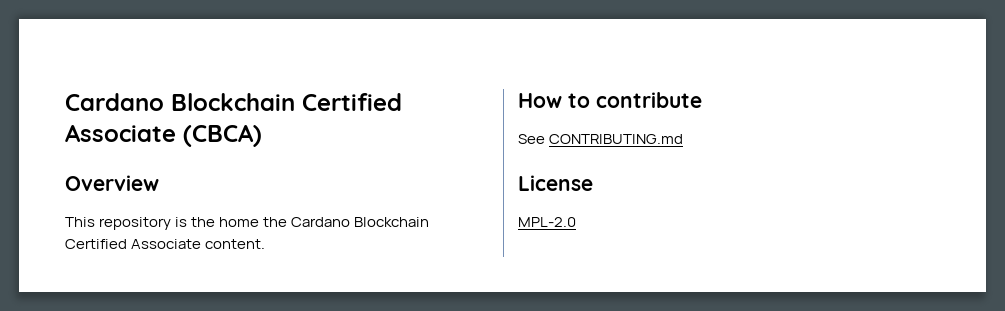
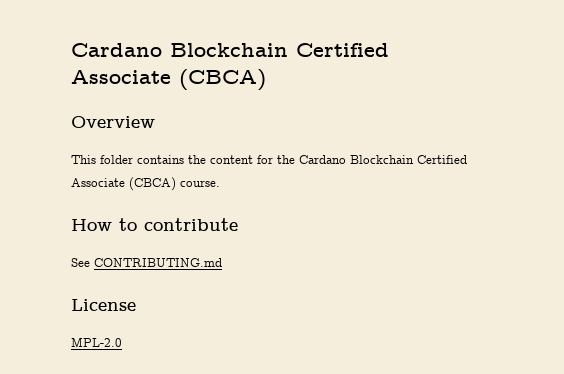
[99,217,260,230] repository is the home -> [100,155,273,164] folder contains the content for
[205,239,266,249] content. -> [129,177,220,191] (CBCA) course.

